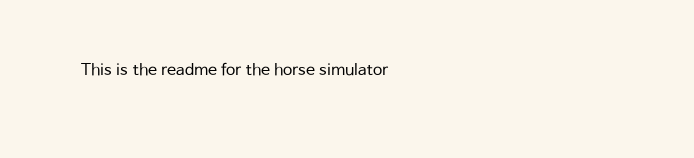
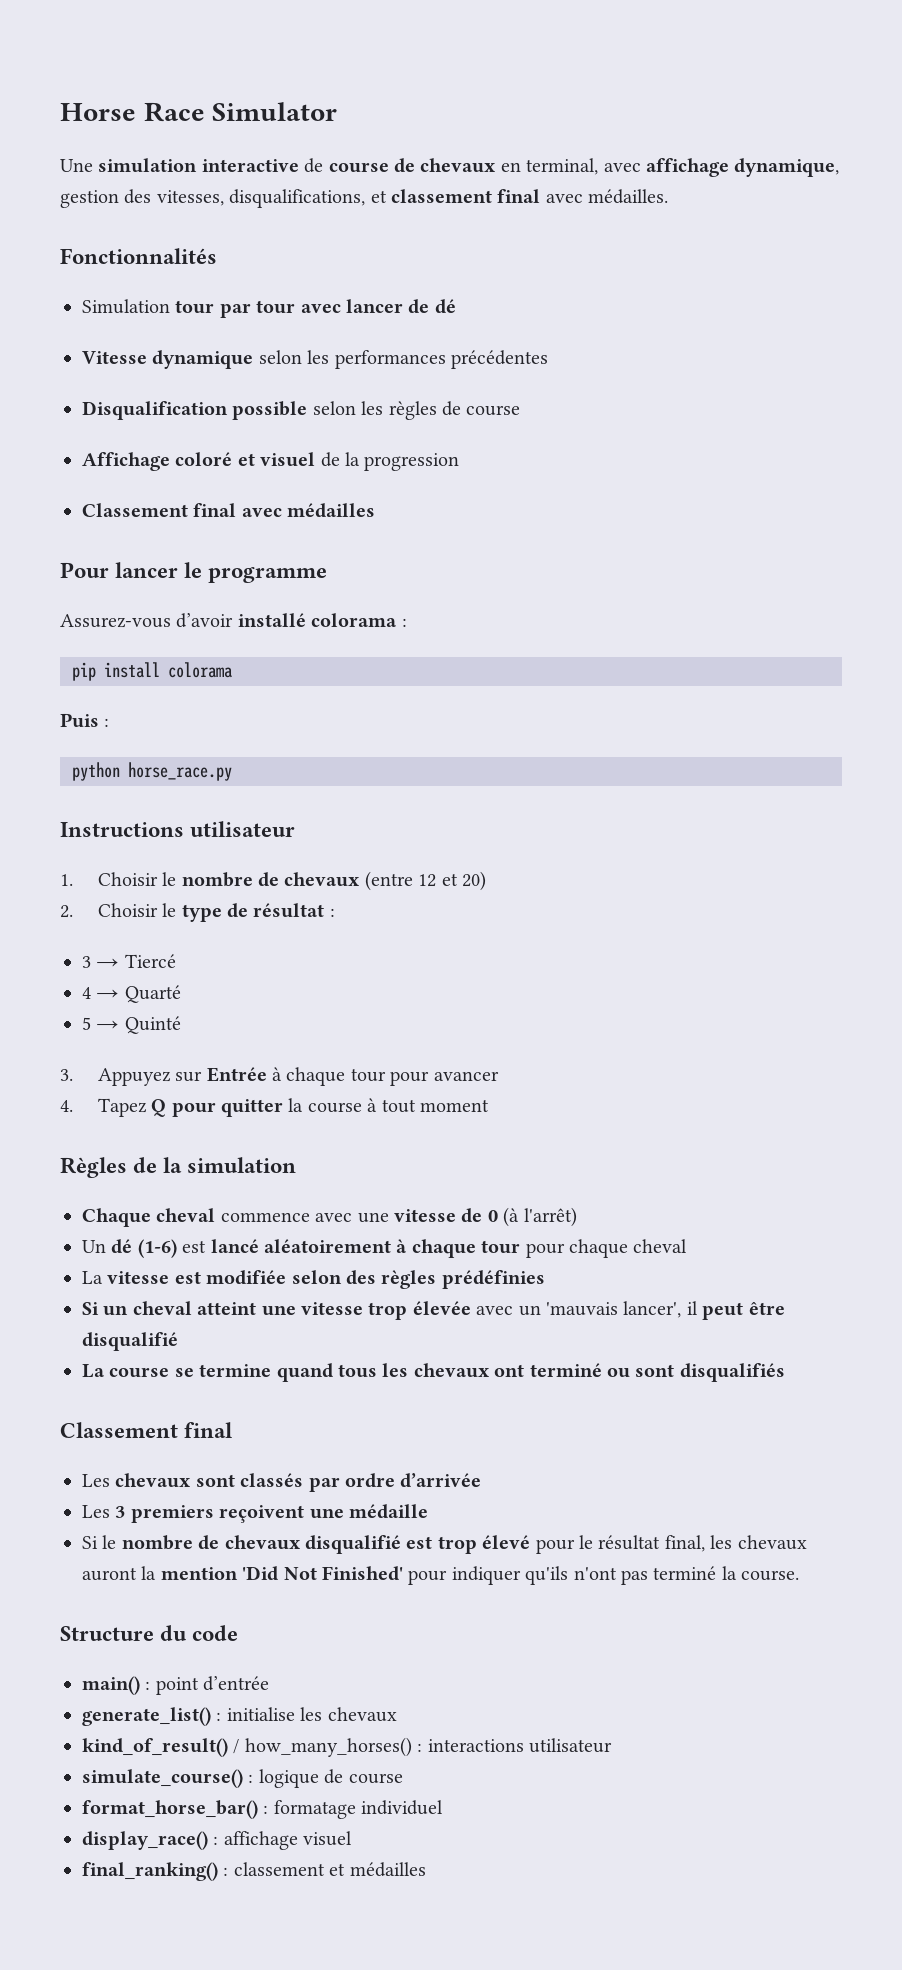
[81,62,390,76] This is the readme for the horse simulator -> [60,102,338,122] [60,158,840,177] [60,189,669,208] [60,248,217,264] [82,299,456,318] [82,350,548,369] [82,401,521,420] [82,452,460,471] [82,503,376,518] [60,562,328,583] [60,613,407,628] [72,662,232,681] [60,713,110,728] [72,762,232,781] [60,821,296,837] [60,871,486,891] [60,903,335,922] [82,954,176,968] [82,985,181,1003] [82,1016,181,1034] [60,1067,499,1086] [60,1098,489,1117] [60,1157,297,1178] [82,1207,577,1227] [82,1239,688,1258] [82,1270,545,1289] [82,1301,785,1320] [82,1332,178,1351] [82,1363,785,1382] [60,1422,234,1438] [82,1473,482,1492] [82,1504,428,1523] [82,1535,807,1554] [82,1566,800,1585] [60,1625,239,1641] [82,1676,270,1695] [82,1707,397,1726] [82,1737,612,1757] [82,1769,403,1788] [82,1800,444,1819] [82,1831,353,1850] [82,1862,426,1881] Horse Race Simulator // Une simulation interactive de course de chevaux en terminal, avec affichage dynamique, gestion des vitesses, disqualifications, et classement final avec médailles. // Fonctionnalités // Simulation tour par tour avec lancer de dé // Vitesse dynamique selon les performances précédentes // Disqualification possible selon les règles de course // Affichage coloré et visuel de la progression // Classement final avec médailles // Pour lancer le programme // Assurez-vous d’avoir installé colorama : // pip install colorama // Puis : // python horse_race.py // Instructions utilisateur // 1. Choisir le nombre de chevaux (entre 12 et 20) // 2. Choisir le type de résultat : // 3 → Tiercé // 4 → Quarté // 5 → Quinté // 3. Appuyez sur Entrée à chaque tour pour avancer // 4. Tapez Q pour quitter la course à tout moment // Règles de la simulation // Chaque cheval commence avec une vitesse de 0 (à l'arrêt) // Un dé (1-6) est lancé aléatoirement à chaque tour pour chaque cheval // La vitesse est modifiée selon des règles prédéfinies // Si un cheval atteint une vitesse trop élevée avec un 'mauvais lancer', il peut être disqualifié // La course se termine quand tous les chevaux ont terminé ou sont disqualifiés // Classement final // Les chevaux sont classés par ordre d’arrivée // Les 3 premiers reçoivent une médaille // Si le nombre de chevaux disqualifié est trop élevé pour le résultat final, les chevaux auront la mention 'Did Not Finished' pour indiquer qu'ils n'ont pas terminé la course. // Structure du code // main() : point d’entrée // generate_list() : initialise les chevaux // kind_of_result() / how_many_horses() : interactions utilisateur // simulate_course() : logique de course // format_horse_bar() : formatage individuel // display_race() : affichage visuel // final_ranking() : classement et médailles

